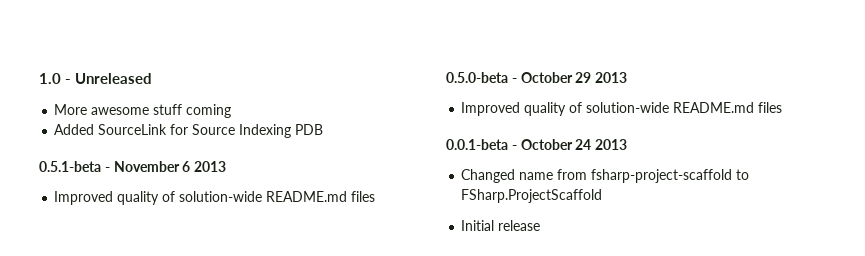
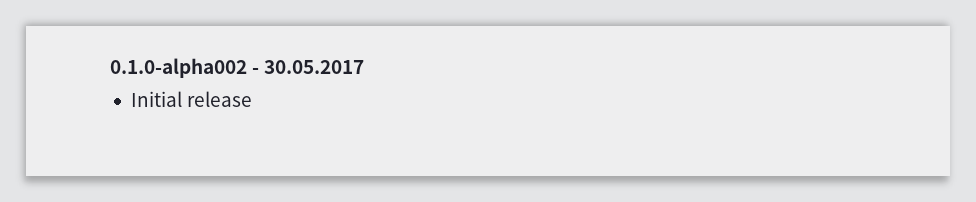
[39,73,153,84] [54,104,232,118] [54,124,324,138] [39,161,227,172] [54,191,376,205] [446,72,628,83] [461,102,783,116] [446,139,628,150] [461,169,750,183] [461,189,603,203] 1.0 - Unreleased // More awesome stuff coming // Added SourceLink for Source Indexing PDB // 0.5.1-beta - November 6 2013 // Improved quality of solution-wide README.md files // 0.5.0-beta - October 29 2013 // Improved quality of solution-wide README.md files // 0.0.1-beta - October 24 2013 // Changed name from fsharp-project-scaffold to FSharp.ProjectScaffold -> [110,58,365,78] 0.1.0-alpha002 - 30.05.2017

